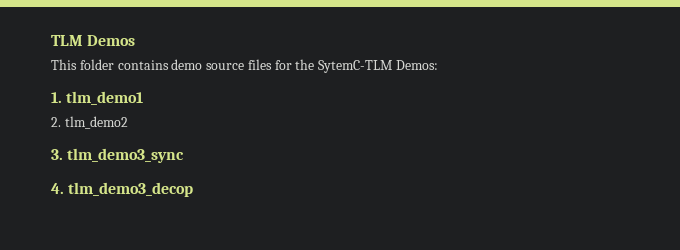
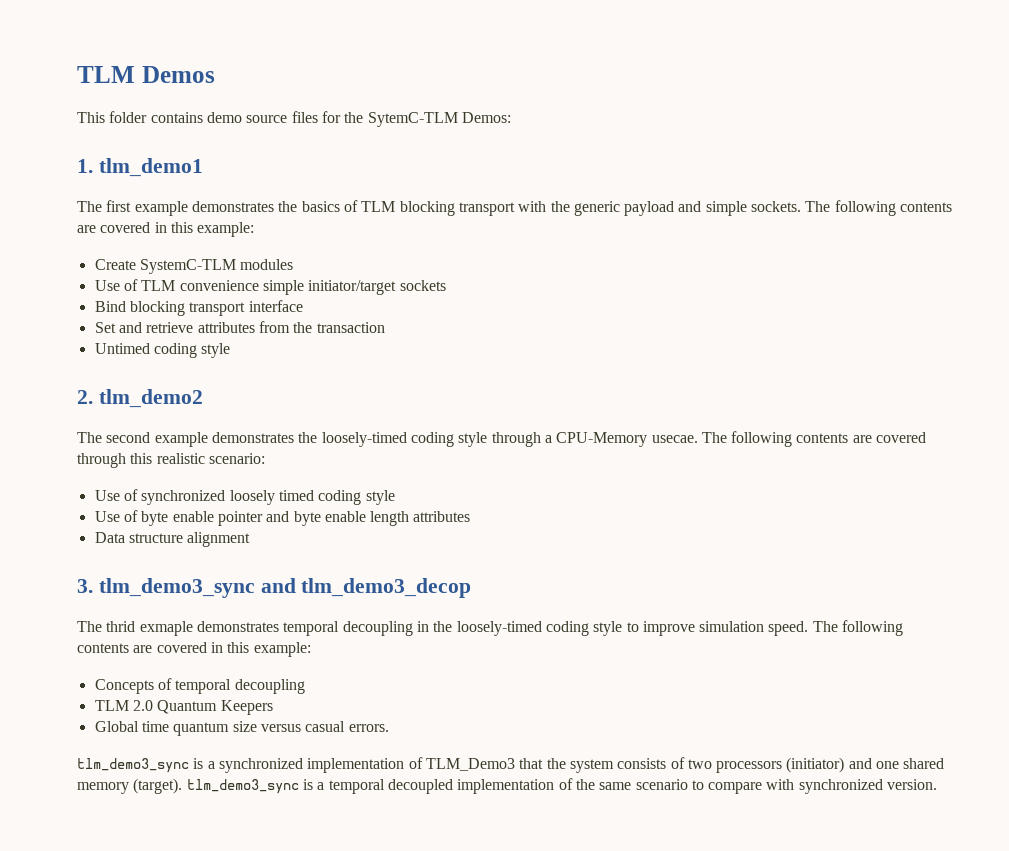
[51,116,128,129] [51,148,185,163] [51,182,194,197] 2. tlm_demo2 // 3. tlm_demo3_sync // 4. tlm_demo3_decop -> [77,200,953,216] [77,222,255,237] [94,259,294,274] [94,279,446,295] [94,300,303,316] [94,321,385,333] [94,343,231,358] [77,389,203,408] [77,431,927,447] [77,453,265,468] [94,489,395,505] [94,510,471,526] [94,532,251,547] [77,578,472,598] [77,620,904,636] [77,642,311,657] [94,678,305,694] [94,700,273,715] [94,721,389,736] [77,757,945,773] [77,778,938,794] The first example demonstrates the basics of TLM blocking transport with the generic payload and simple sockets. The following contents are covered in this example: // Create SystemC-TLM modules // Use of TLM convenience simple initiator/target sockets // Bind blocking transport interface // Set and retrieve attributes from the transaction // Untimed coding style // 2. tlm_demo2 // The second example demonstrates the loosely-timed coding style through a CPU-Memory usecae. The following contents are covered through this realistic scenario: // Use of synchronized loosely timed coding style // Use of byte enable pointer and byte enable length attributes // Data structure alignment // 3. tlm_demo3_sync and tlm_demo3_decop // The thrid exmaple demonstrates temporal decoupling in the loosely-timed coding style to improve simulation speed. The following contents are covered in this example: // Concepts of temporal decoupling // TLM 2.0 Quantum Keepers // Global time quantum size versus casual errors. // tlm_demo3_sync is a synchronized implementation of TLM_Demo3 that the system consists of two processors (initiator) and one shared memory (target). tlm_demo3_sync is a temporal decoupled implementation of the same scenario to compare with synchronized version.

